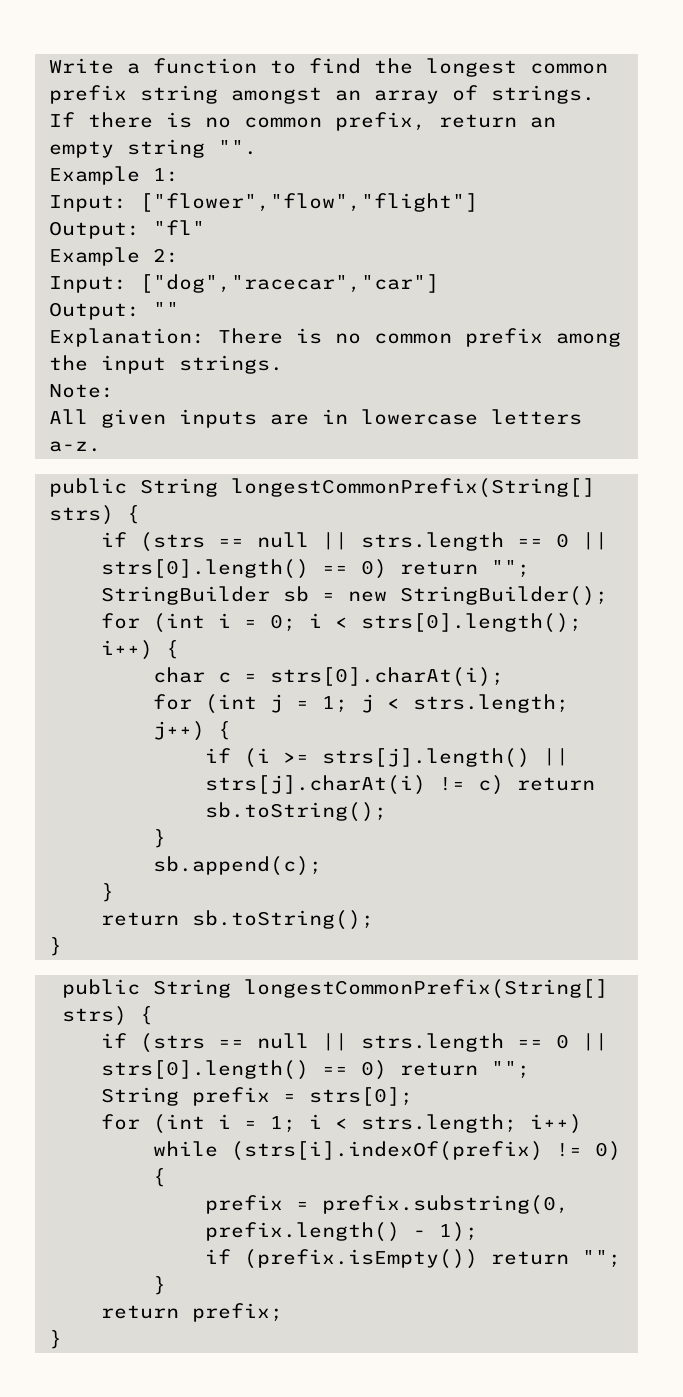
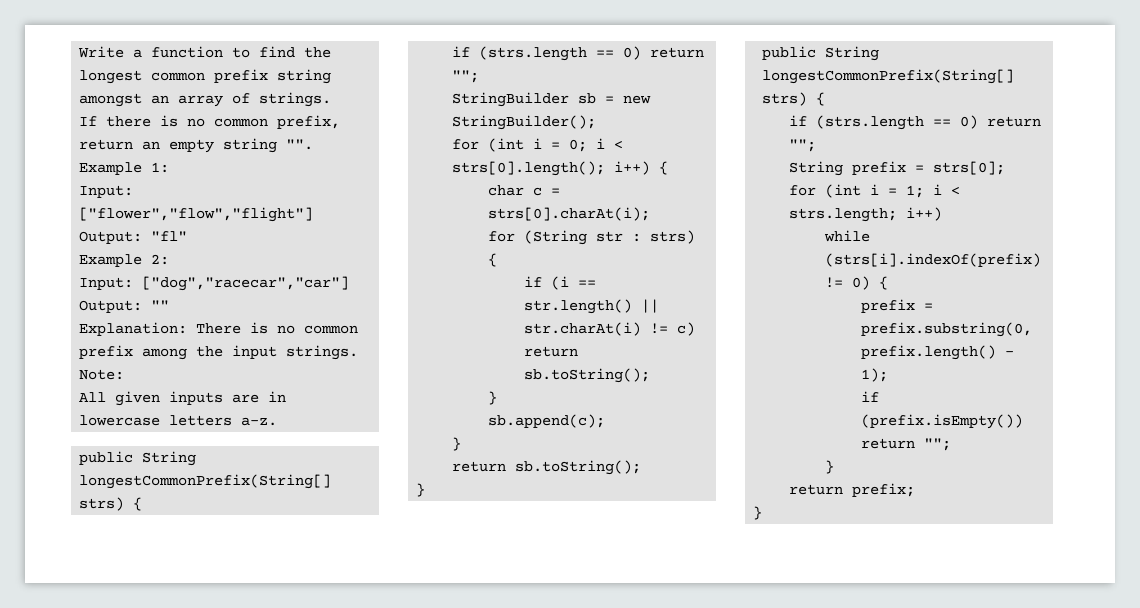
[139,532,608,552] [100,559,309,579] (strs == null || strs.length == 0 || strs[0].length() -> [478,46,587,61] (strs.length
[204,694,569,714] [152,721,205,741] (int j = 1; j < strs.length; j++) -> [523,230,695,245] (String str : strs)
[282,748,569,768] [204,775,426,795] >= strs[j].length() || strs[j].charAt(i) -> [577,280,596,287] [523,299,659,314] [523,322,641,336] == str.length() || str.charAt(i)
[139,1033,608,1053] [100,1060,309,1080] (strs == null || strs.length == 0 || strs[0].length() -> [815,115,924,130] (strs.length

